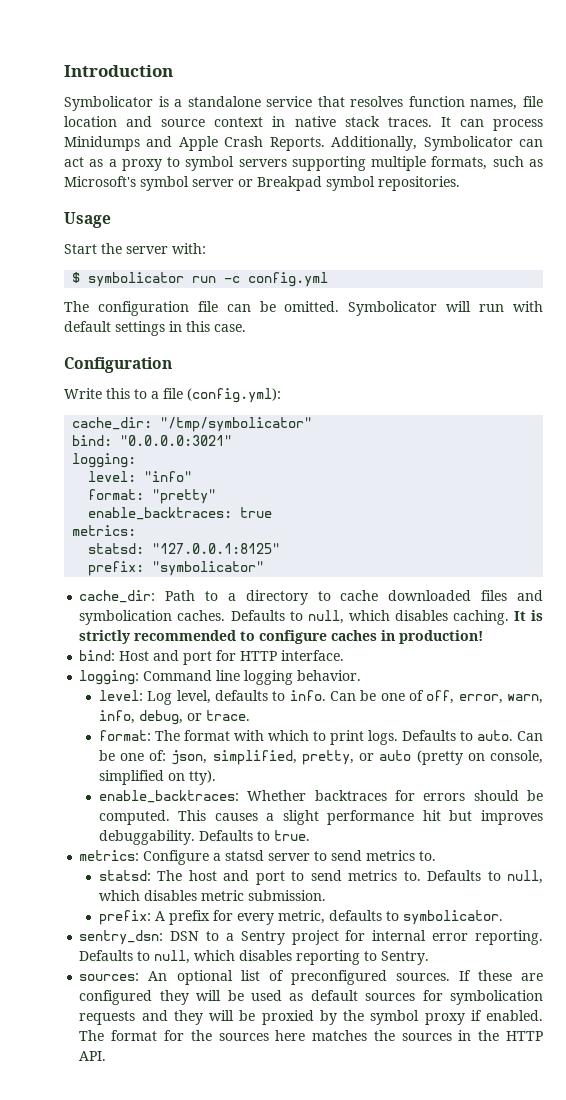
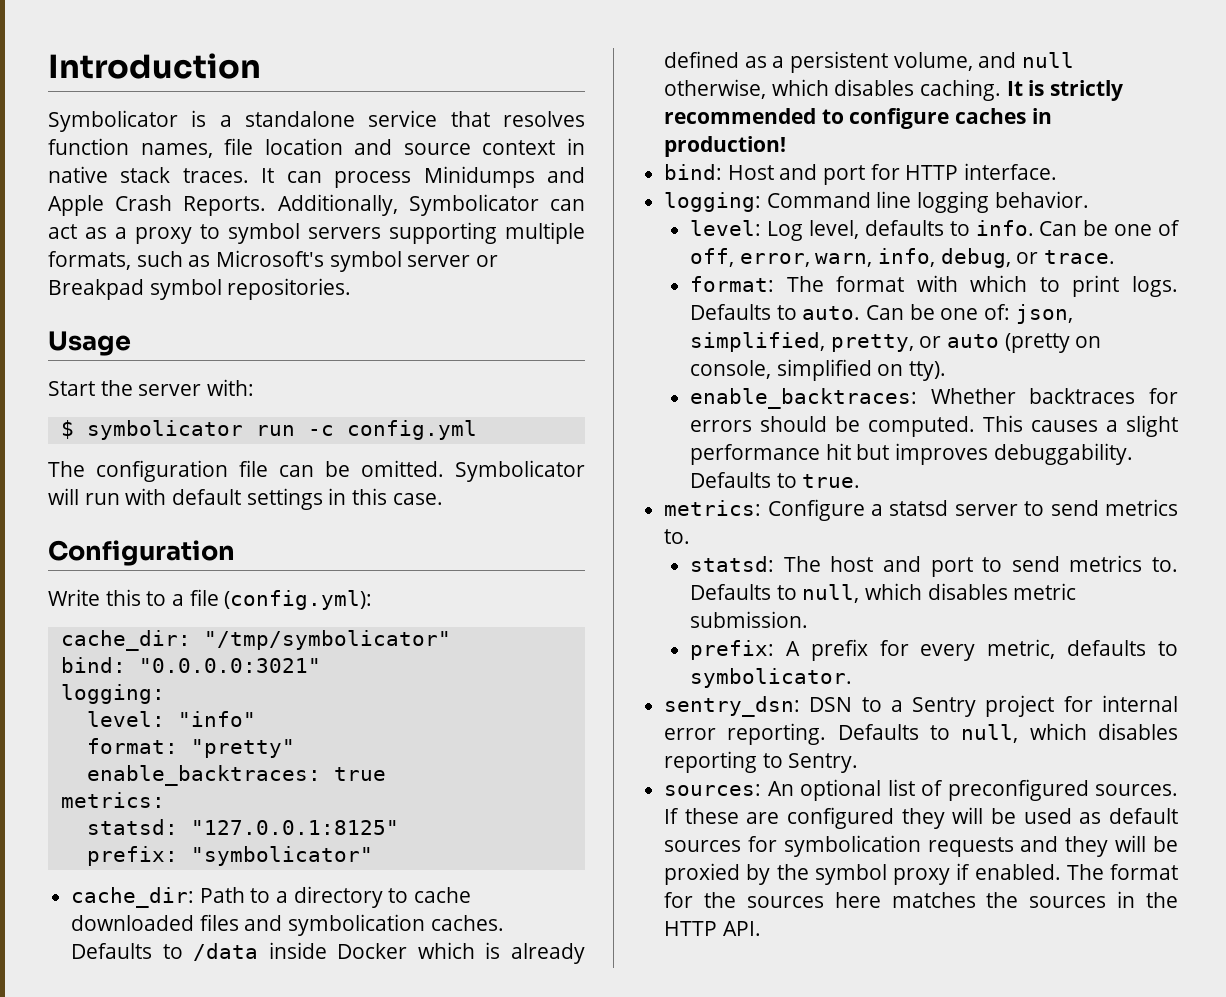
[307,610,344,624] null, -> [193,942,585,964] [664,51,1075,73] [664,79,767,99] /data inside Docker which is already defined as a persistent volume, and null otherwise,

